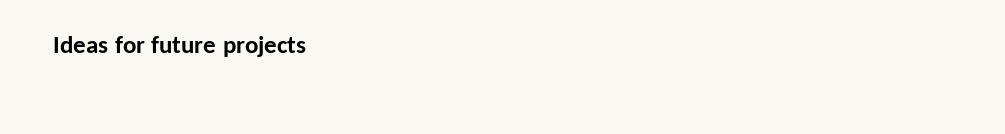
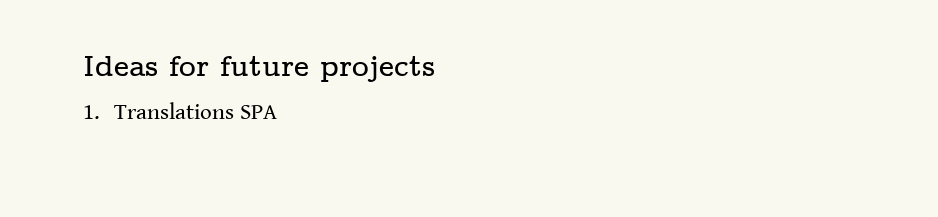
(306, 46) none -> [83,102,277,119] // 1. Translations SPA

